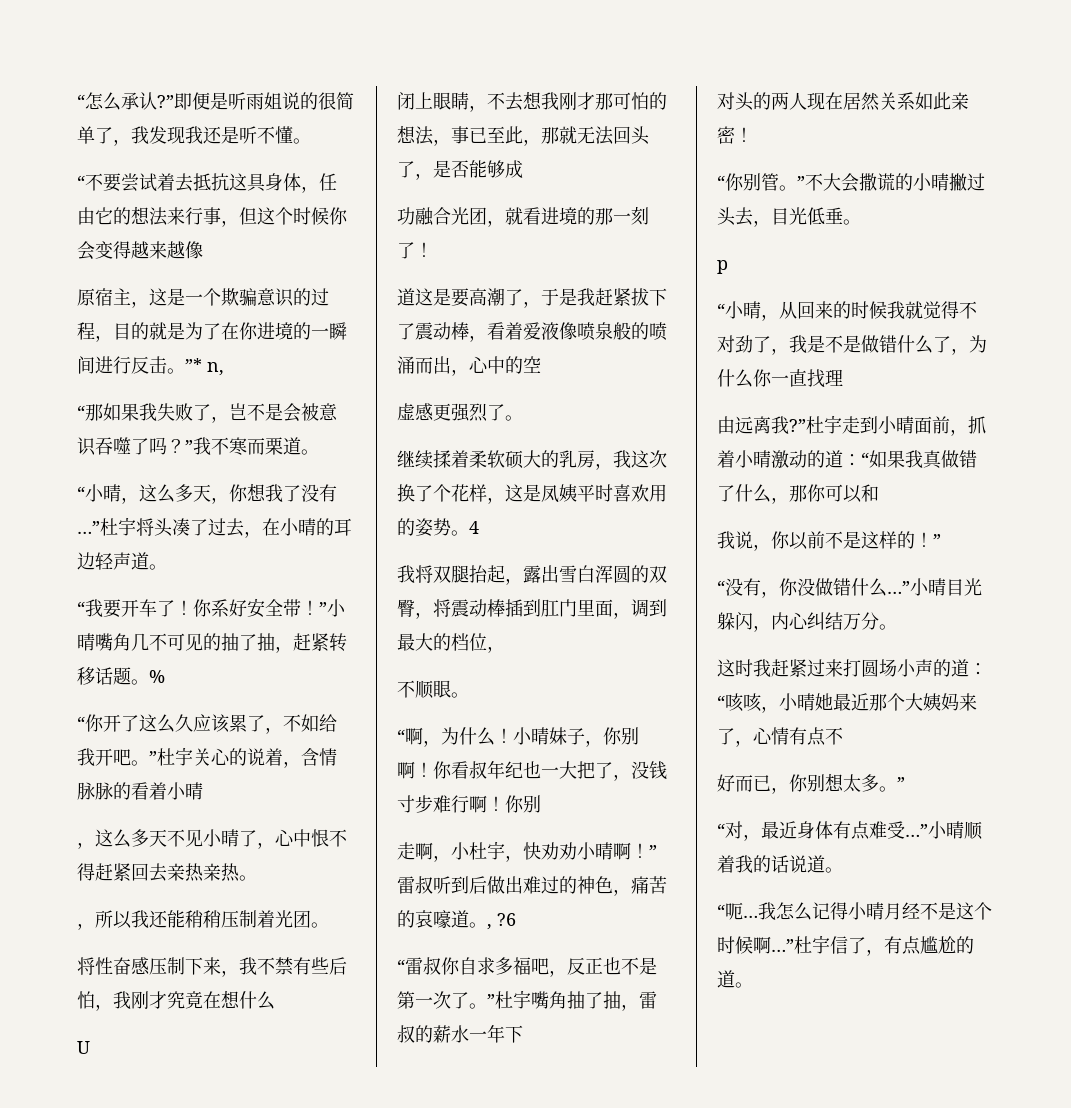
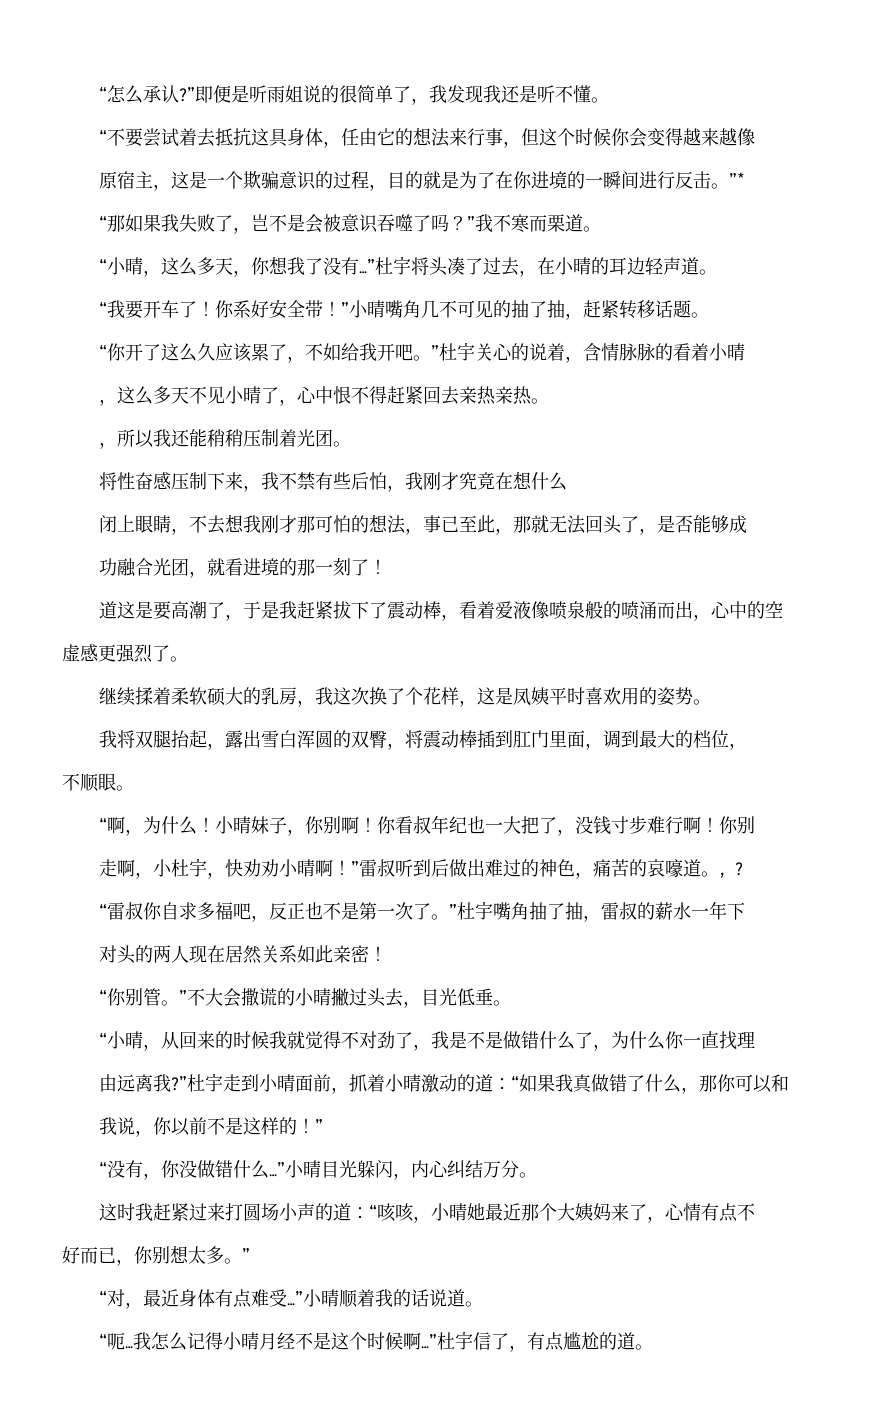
[207,362,224,376] n, -> (746, 179) none
[149,670,165,683] % -> (710, 315) none
[77,1041,90,1054] // U -> (568, 481) none
[469,521,479,534] 4 -> (712, 702) none
[497,913,516,926] ?6 -> [735,862,744,876] ?
[717,260,728,274] // p -> (512, 1003) none

